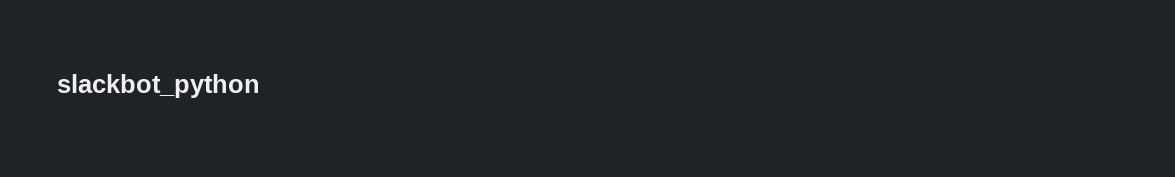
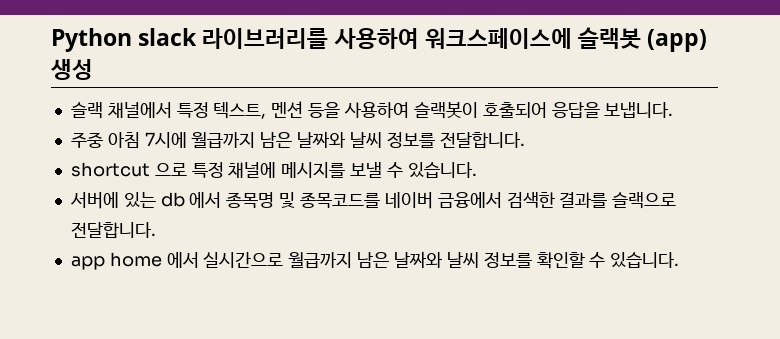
[57,74,260,98] slackbot_python -> [51,27,708,52] [50,59,93,80] [70,101,674,119] [70,131,525,148] [70,162,477,178] [69,192,677,209] [70,222,156,238] [70,251,680,270] Python slack 라이브러리를 사용하여 워크스페이스에 슬랙봇 (app) 생성 // 슬랙 채널에서 특정 텍스트, 멘션 등을 사용하여 슬랙봇이 호출되어 응답을 보냅니다. // 주중 아침 7시에 월급까지 남은 날짜와 날씨 정보를 전달합니다. // shortcut 으로 특정 채널에 메시지를 보낼 수 있습니다. // 서버에 있는 db 에서 종목명 및 종목코드를 네이버 금융에서 검색한 결과를 슬랙으로 전달합니다. // app home 에서 실시간으로 월급까지 남은 날짜와 날씨 정보를 확인할 수 있습니다.

